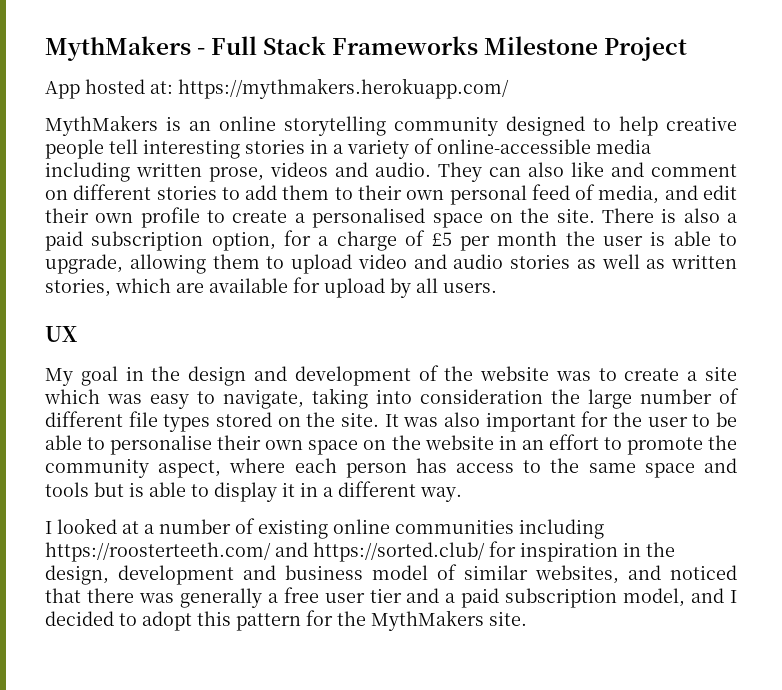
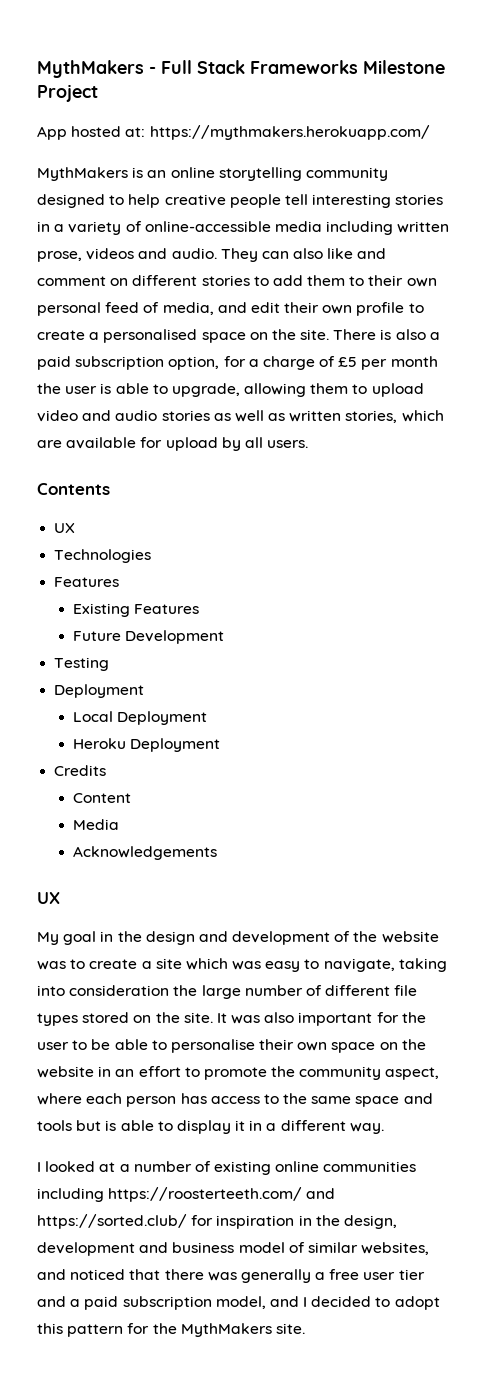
(497, 288) none -> [37,483,110,495] [54,523,76,533] [54,549,152,563] [54,577,120,587] [72,603,200,617] [72,630,225,644] [54,657,110,671] [54,684,145,698] [72,711,208,725] [72,738,221,752] [54,765,107,776] [72,793,131,803] [72,819,119,830] [72,846,217,860] // Contents // UX // Technologies // Features // Existing Features // Future Development // Testing // Deployment // Local Deployment // Heroku Deployment // Credits // Content // Media // Acknowledgements

